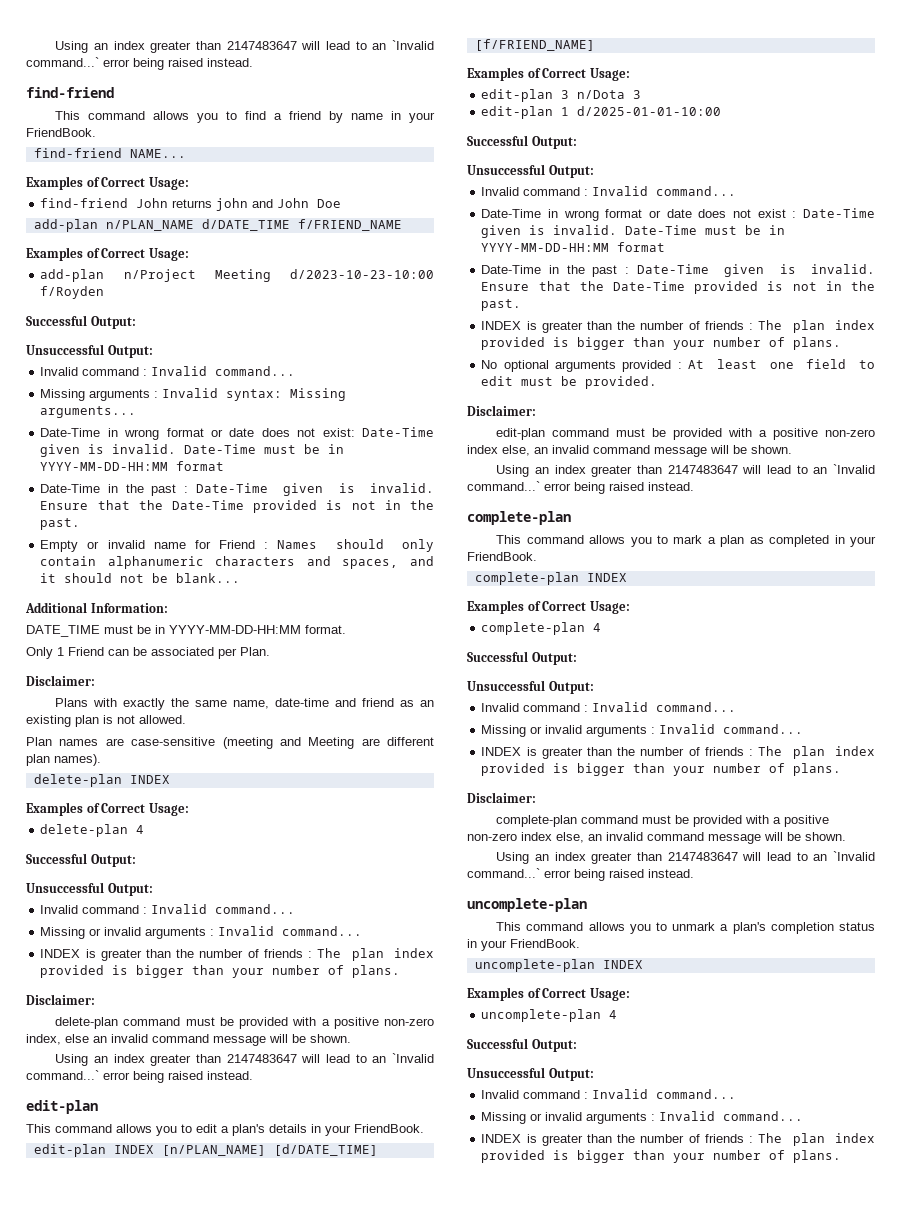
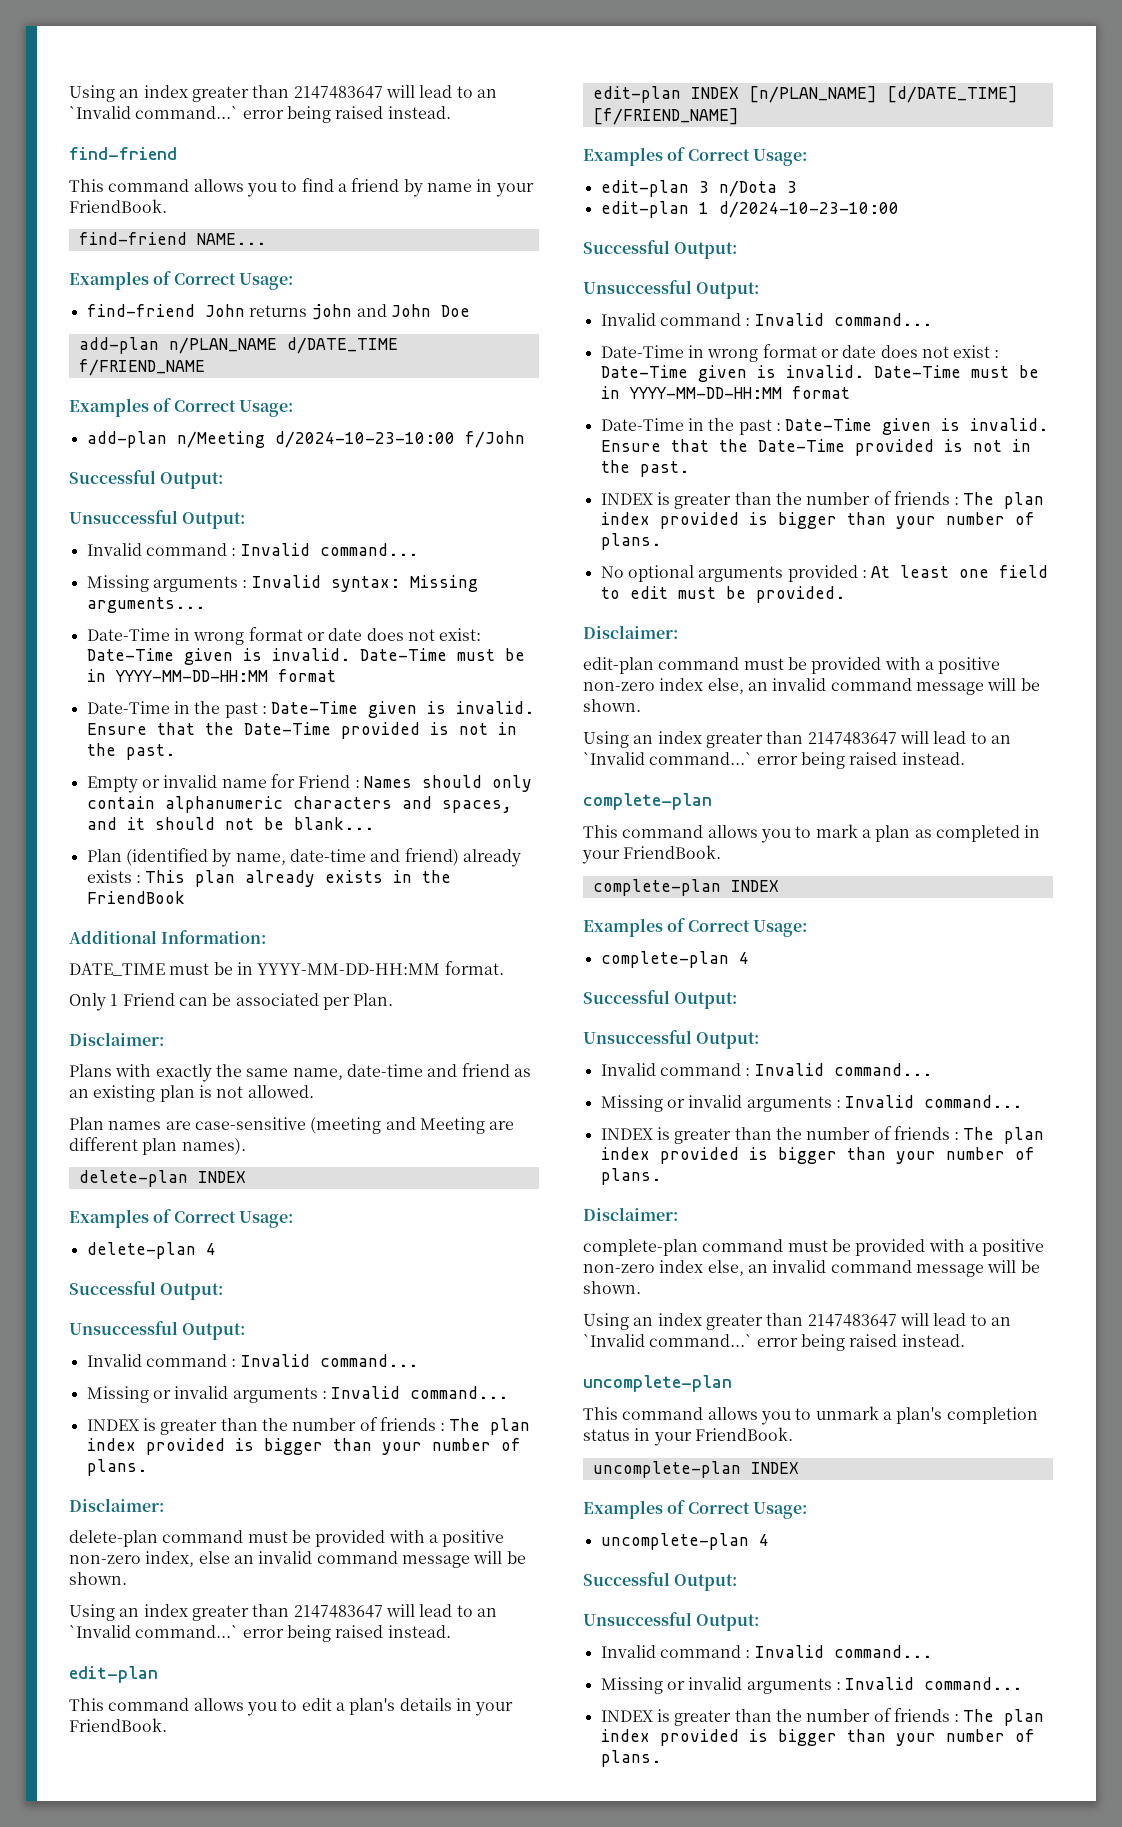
[123,269,434,282] [40,286,105,299] n/Project Meeting d/2023-10-23-10:00 f/Royden -> [176,431,525,448] n/Meeting d/2024-10-23-10:00 f/John
(241, 578) none -> [86,848,521,867] [86,870,452,887] [86,891,185,904] // Plan (identified by name, date-time and friend) already exists : This plan already exists in the FriendBook
[577,106,722,116] d/2025-01-01-10:00 -> [718,201,899,218] d/2024-10-23-10:00

